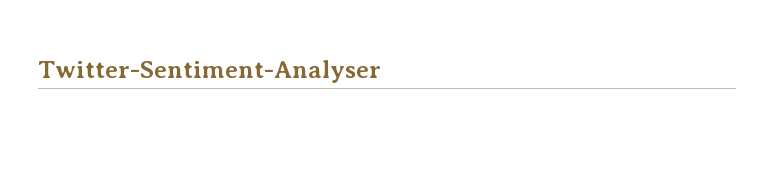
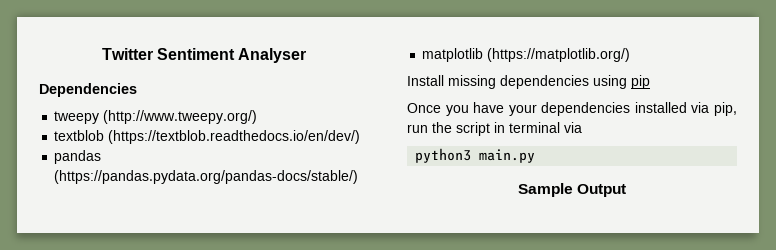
[38,60,381,83] Twitter-Sentiment-Analyser -> [101,48,307,63] [39,83,137,97] [54,110,258,124] [54,130,361,144] [54,150,102,164] [54,170,359,184] [422,48,631,62] [407,75,650,89] [407,102,737,116] [407,122,582,136] [415,148,536,163] [517,183,627,197] Twitter Sentiment Analyser // Dependencies // tweepy (http://www.tweepy.org/) // textblob (https://textblob.readthedocs.io/en/dev/) // pandas (https://pandas.pydata.org/pandas-docs/stable/) // matplotlib (https://matplotlib.org/) // Install missing dependencies using pip // Once you have your dependencies installed via pip, run the script in terminal via // python3 main.py // Sample Output

